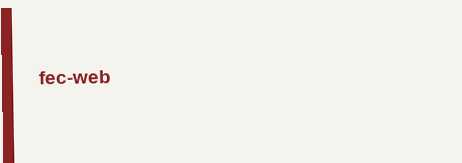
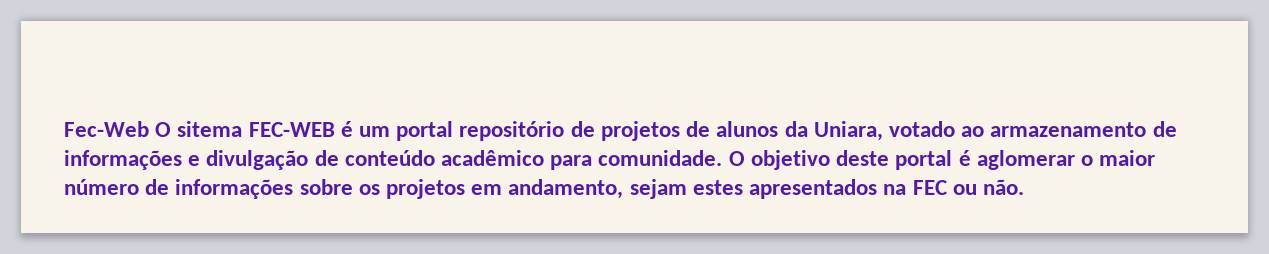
[38,70,112,85] fec-web -> [64,121,1177,141] [64,150,1156,170] [64,179,1024,199] Fec-Web O sitema FEC-WEB é um portal repositório de projetos de alunos da Uniara, votado ao armazenamento de informações e divulgação de conteúdo acadêmico para comunidade. O objetivo deste portal é aglomerar o maior número de informações sobre os projetos em andamento, sejam estes apresentados na FEC ou não.

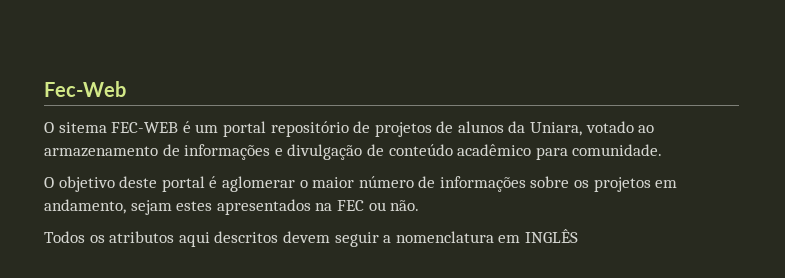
(149, 129) none -> (126, 89) //
(723, 158) none -> (663, 150) //
(1024, 187) none -> [44,229,578,247] // Todos os atributos aqui descritos devem seguir a nomenclatura em INGLÊS

